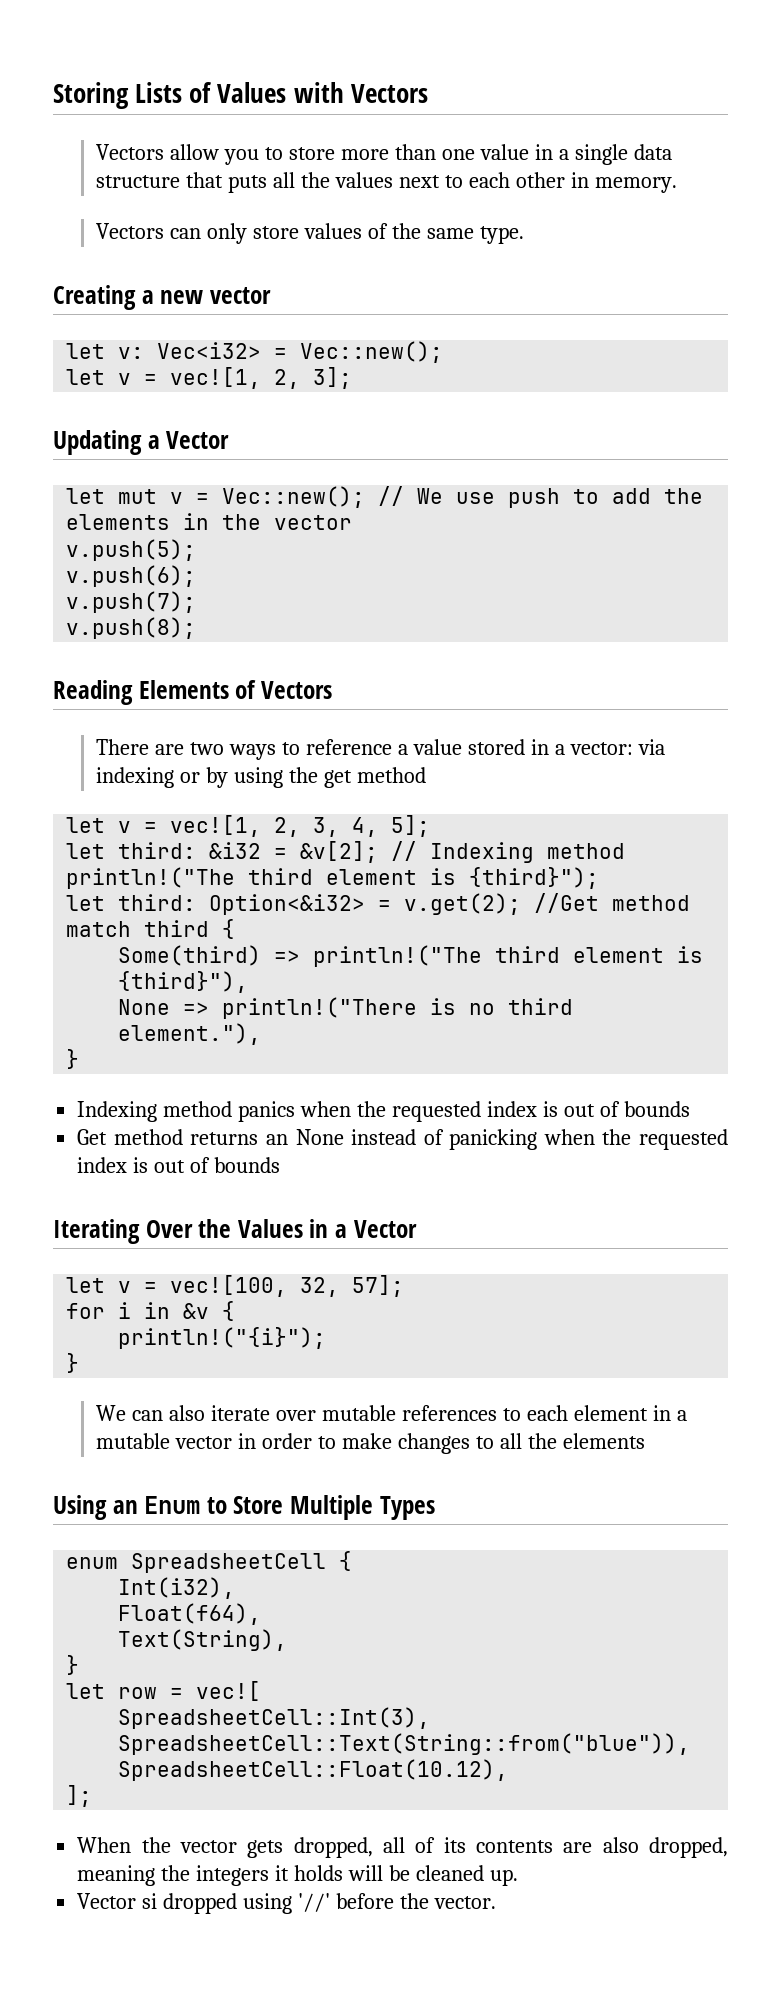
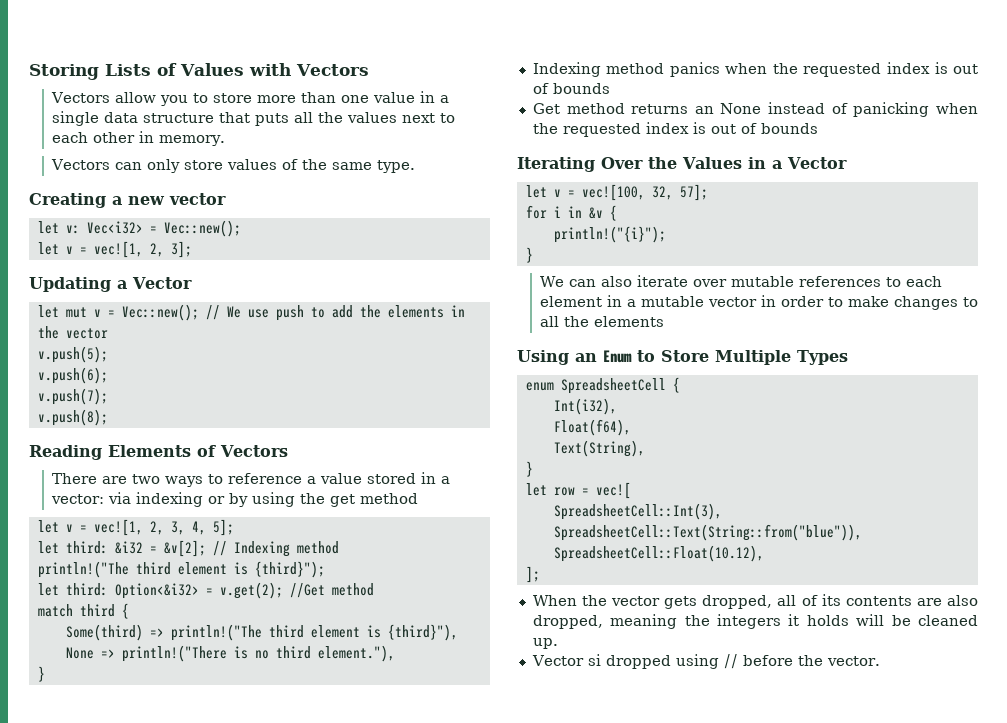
[297,1893,330,1912] '//' -> [723,654,738,669] //

